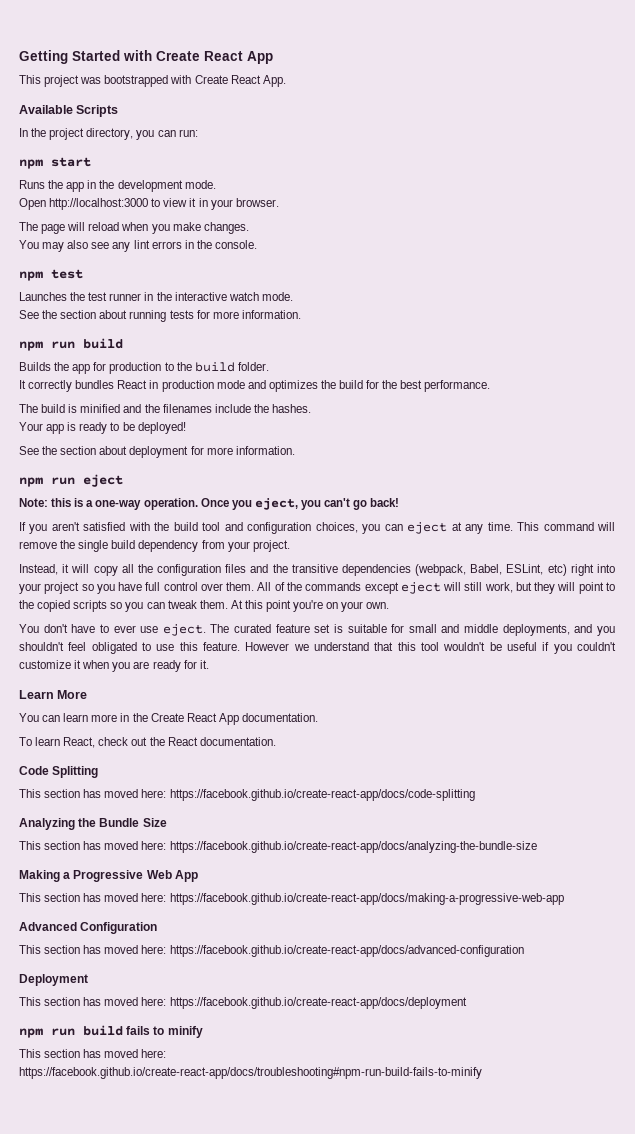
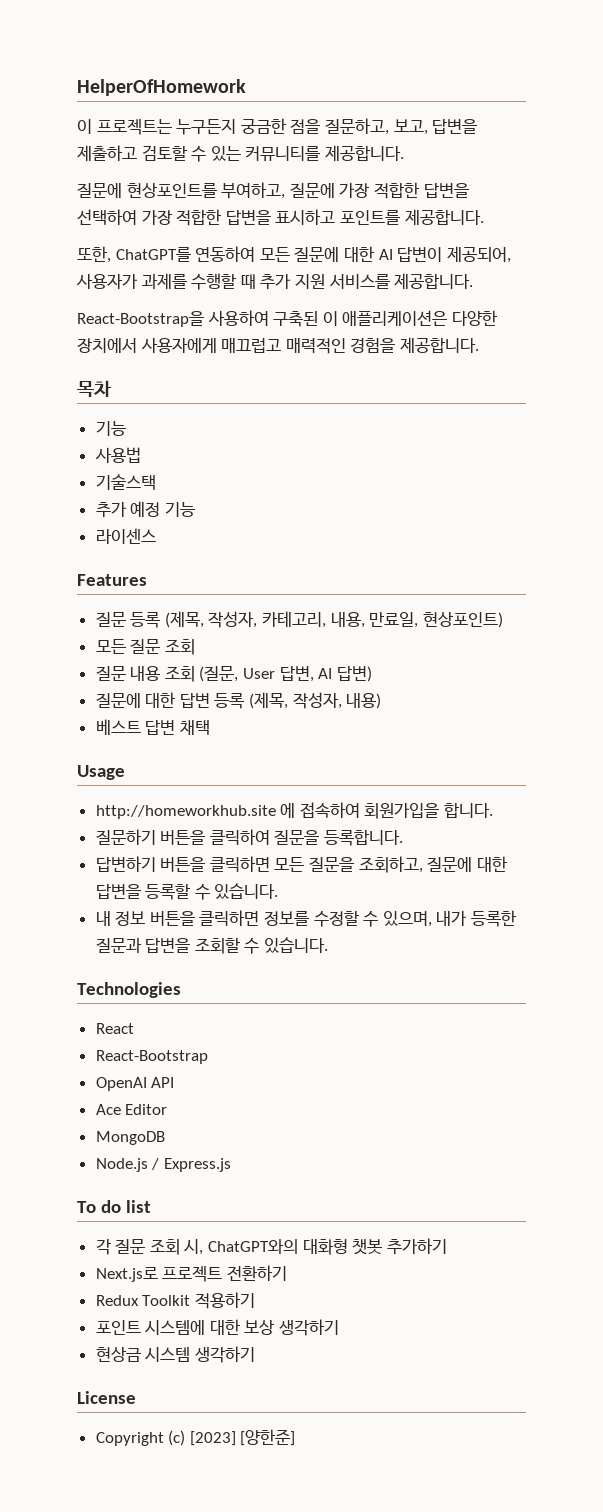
[19,50,273,64] [19,75,286,87] [19,105,119,117] [19,128,198,140] [19,157,91,169] [19,180,216,192] [19,198,279,210] [19,222,249,234] [19,240,257,252] [19,269,83,281] [19,292,293,301] [19,310,301,322] [19,338,123,351] [19,362,269,374] [19,380,491,392] [19,404,311,413] [19,422,186,434] [19,446,295,458] [19,474,123,487] [19,498,400,510] [19,522,615,534] [19,540,290,552] [19,564,615,576] [19,582,615,594] [19,600,390,612] [19,624,616,636] [19,642,616,654] [19,660,209,672] [19,690,88,699] [19,713,318,725] [19,737,276,748] [19,766,99,778] [19,789,475,801] [19,818,167,830] [19,841,537,853] [19,870,198,882] [19,893,564,905] [19,922,158,934] [19,945,524,957] [19,974,88,986] [19,997,467,1009] [19,1025,203,1038] [19,1049,167,1058] [19,1067,482,1079] Getting Started with Create React App // This project was bootstrapped with Create React App. // Available Scripts // In the project directory, you can run: // npm start // Runs the app in the development mode. // Open http://localhost:3000 to view it in your browser. // The page will reload when you make changes. // You may also see any lint errors in the console. // npm test // Launches the test runner in the interactive watch mode. // See the section about running tests for more information. // npm run build // Builds the app for production to the build folder. // It correctly bundles React in production mode and optimizes the build for the best performance. // The build is minified and the filenames include the hashes. // Your app is ready to be deployed! // See the section about deployment for more information. // npm run eject // Note: this is a one-way operation. Once you eject, you can't go back! // If you aren't satisfied with the build tool and configuration choices, you can eject at any time. This command will remove the single build dependency from your project. // Instead, it will copy all the configuration files and the transitive dependencies (webpack, Babel, ESLint, etc) right into your project so you have full control over them. All of the commands except eject will still work, but they will point to the copied scripts so you can tweak them. At this point you're on your own. // You don't have to ever use eject. The curated feature set is suitable for small and middle deployments, and you shouldn't feel obligated to use this feature. However we understand that this tool wouldn't be useful if you couldn't customize it when you are ready for it. // Learn More // You can learn more in the Create React App documentation. // To learn React, check out the React documentation. // Code Splitting // This section has moved here: https://facebook.github.io/create-react-app/docs/code-splitting // Analyzing the Bundle Size // This section has moved here: https://facebook.github.io/create-react-app/docs/analyzing-the-bundle-size // Making a Progressive Web App // This section has moved here: https://facebook.github.io/create-react-app/docs/making-a-progressive-web-app // Advanced Configuration // This section has moved here: https://facebook.github.io/create-react-app/docs/advanced-configuration // Deployment // This section has moved here: https://facebook.github.io/create-react-app/docs/deployment // npm run build fails to minify // This section has moved here: https://facebook.github.io/create-react-app/docs/troubleshooting#npm-run-build-fails-to-minify -> [77,79,246,96] [77,118,478,135] [77,145,404,162] [77,182,469,199] [77,209,484,226] [77,246,511,263] [76,273,474,290] [77,310,497,327] [77,337,479,354] [77,380,111,397] [95,421,126,436] [94,447,141,463] [95,474,156,490] [95,501,195,518] [95,528,156,544] [77,574,147,586] [95,611,503,628] [95,639,195,655] [95,666,372,682] [95,692,382,709] [95,719,210,735] [77,765,125,780] [95,802,494,819] [95,829,404,846] [95,856,507,873] [95,883,279,900] [95,910,517,927] [95,937,329,954] [77,982,181,998] [95,1023,134,1034] [95,1050,208,1064] [95,1077,175,1091] [95,1104,168,1115] [95,1131,165,1145] [95,1158,231,1172] [77,1200,151,1213] [95,1238,447,1255] [95,1265,287,1282] [95,1292,255,1309] [95,1319,340,1336] [95,1346,255,1363] [77,1391,136,1404] [95,1429,296,1446] HelperOfHomework // 이 프로젝트는 누구든지 궁금한 점을 질문하고, 보고, 답변을 제출하고 검토할 수 있는 커뮤니티를 제공합니다. // 질문에 현상포인트를 부여하고, 질문에 가장 적합한 답변을 선택하여 가장 적합한 답변을 표시하고 포인트를 제공합니다. // 또한, ChatGPT를 연동하여 모든 질문에 대한 AI 답변이 제공되어, 사용자가 과제를 수행할 때 추가 지원 서비스를 제공합니다. // React-Bootstrap을 사용하여 구축된 이 애플리케이션은 다양한 장치에서 사용자에게 매끄럽고 매력적인 경험을 제공합니다. // 목차 // 기능 // 사용법 // 기술스택 // 추가 예정 기능 // 라이센스 // Features // 질문 등록 (제목, 작성자, 카테고리, 내용, 만료일, 현상포인트) // 모든 질문 조회 // 질문 내용 조회 (질문, User 답변, AI 답변) // 질문에 대한 답변 등록 (제목, 작성자, 내용) // 베스트 답변 채택 // Usage // http://homeworkhub.site 에 접속하여 회원가입을 합니다. // 질문하기 버튼을 클릭하여 질문을 등록합니다. // 답변하기 버튼을 클릭하면 모든 질문을 조회하고, 질문에 대한 답변을 등록할 수 있습니다. // 내 정보 버튼을 클릭하면 정보를 수정할 수 있으며, 내가 등록한 질문과 답변을 조회할 수 있습니다. // Technologies // React // React-Bootstrap // OpenAI API // Ace Editor // MongoDB // Node.js / Express.js // To do list // 각 질문 조회 시, ChatGPT와의 대화형 챗봇 추가하기 // Next.js로 프로젝트 전환하기 // Redux Toolkit 적용하기 // 포인트 시스템에 대한 보상 생각하기 // 현상금 시스템 생각하기 // License // Copyright (c) [2023] [양한준]

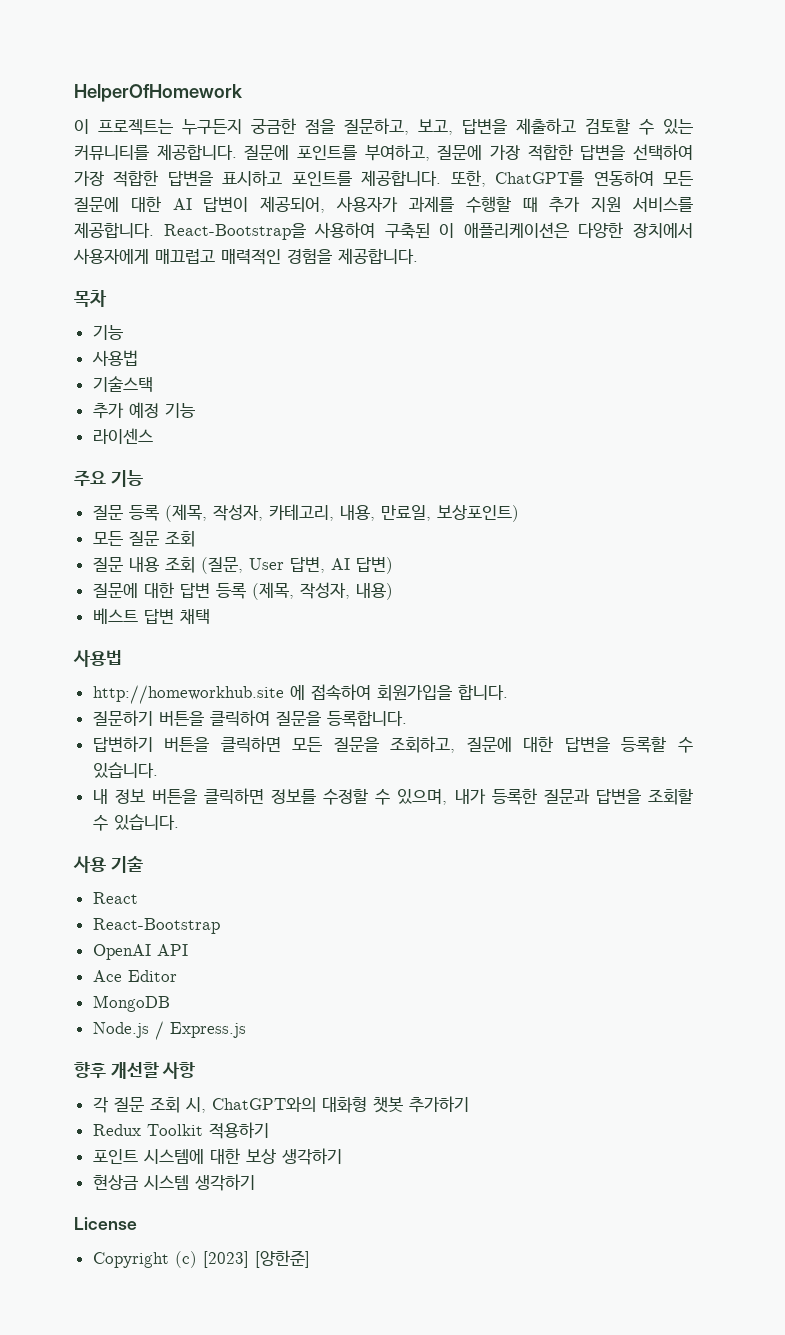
[77,183,217,198] // 질문에 현상포인트를 -> [244,145,357,160] 질문에 포인트를
(484, 217) // -> (442, 178) none
(474, 281) // -> (154, 230) none
[77,574,147,586] Features -> [74,470,143,487] 주요 기능
[422,612,503,628] 현상포인트) -> [436,505,519,522] 보상포인트)
[77,765,125,780] Usage -> [73,650,122,667] 사용법
[77,982,181,998] Technologies -> [73,856,143,873] 사용 기술
[77,1200,151,1213] To do list -> [74,1062,196,1079] 향후 개선할 사항
[95,1265,287,1282] // Next.js로 프로젝트 전환하기 -> (469, 1104) none

